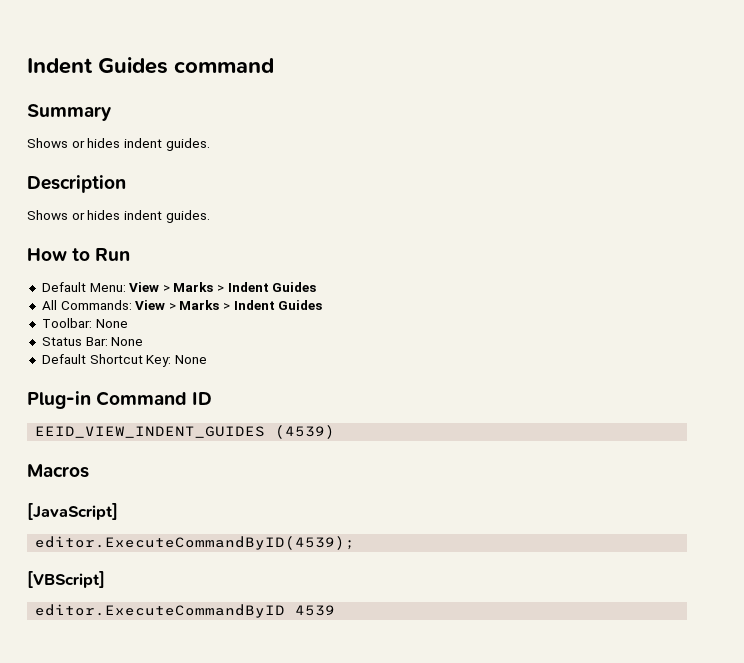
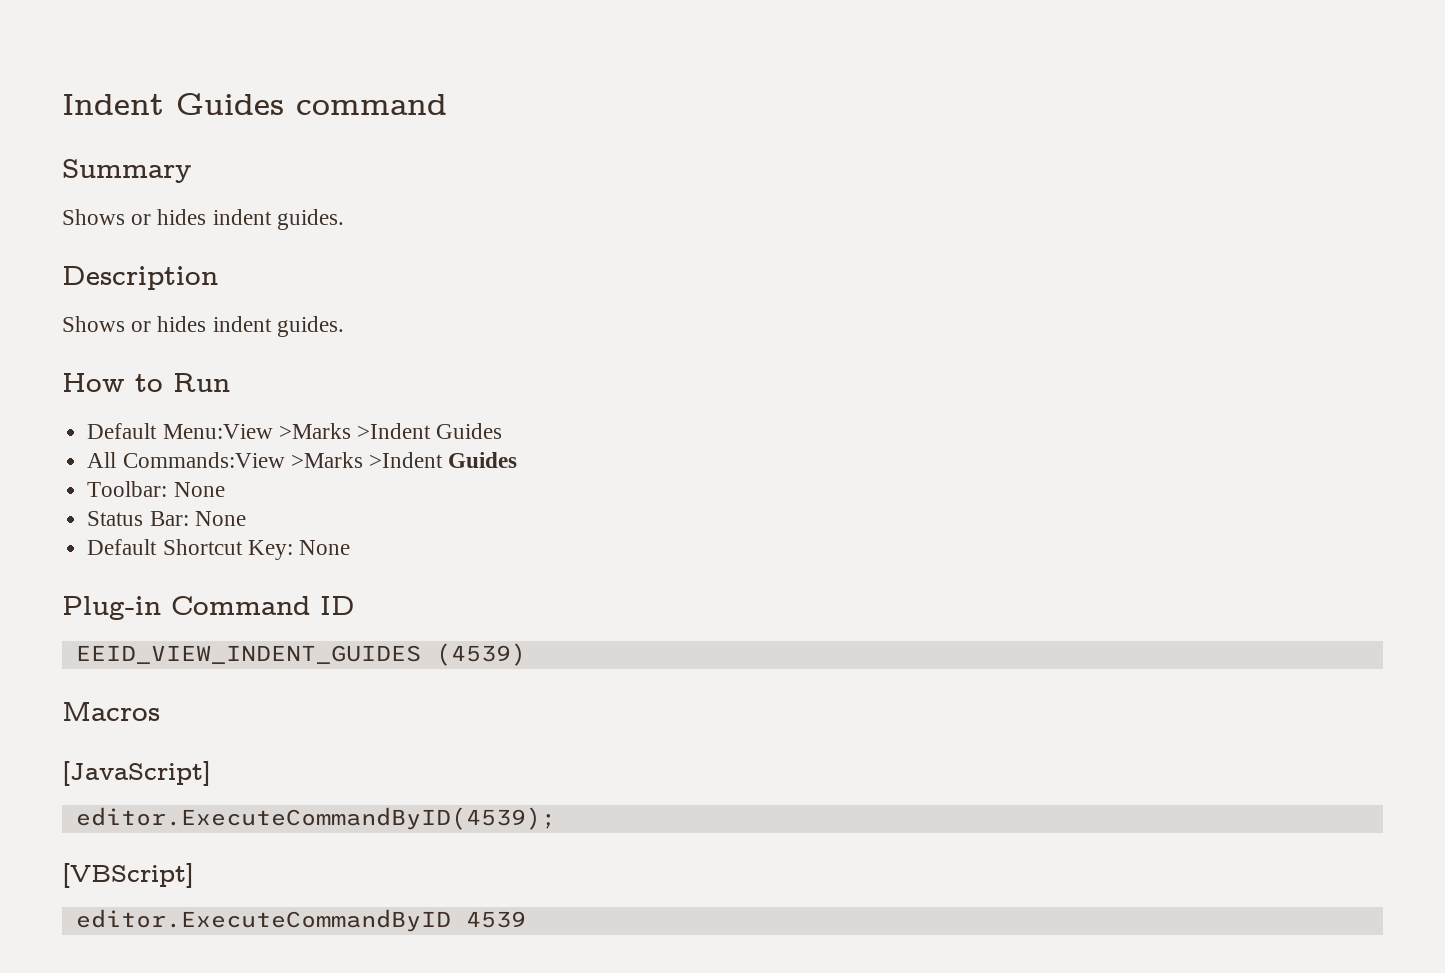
[89,282,317,292] [41,300,275,310] Menu: View > Marks > Indent Guides // All Commands: View > Marks > Indent -> [162,423,503,439] [87,452,443,468] Menu:View >Marks >Indent Guides // All Commands:View >Marks >Indent

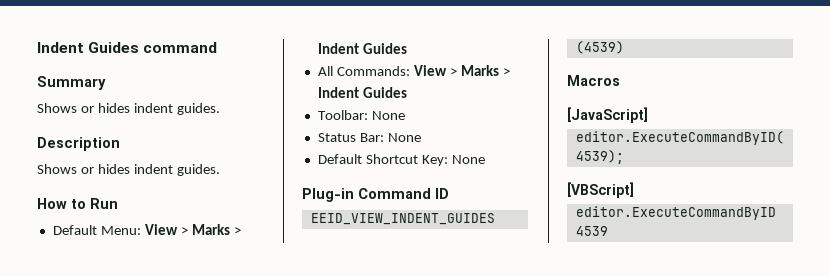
[162,423,503,439] [87,452,443,468] Menu:View >Marks >Indent Guides // All Commands:View >Marks >Indent -> [100,224,241,235] [317,43,407,54] [317,65,510,76] [317,87,359,98] Menu: View > Marks > Indent Guides // All Commands: View > Marks > Indent

